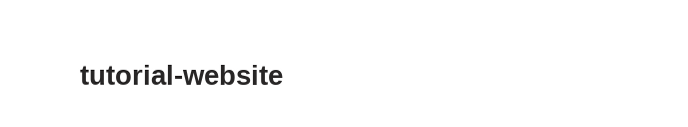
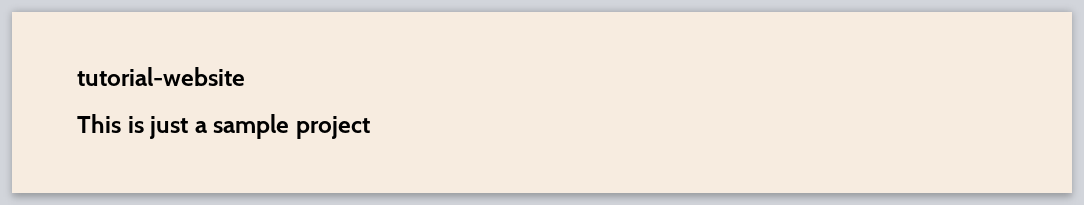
(283, 74) none -> [77,114,371,139] // This is just a sample project

